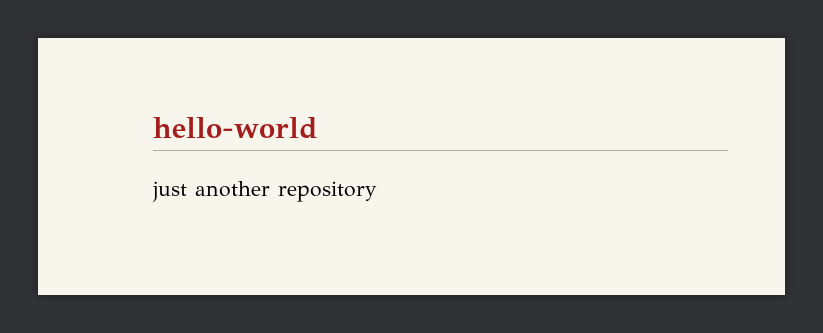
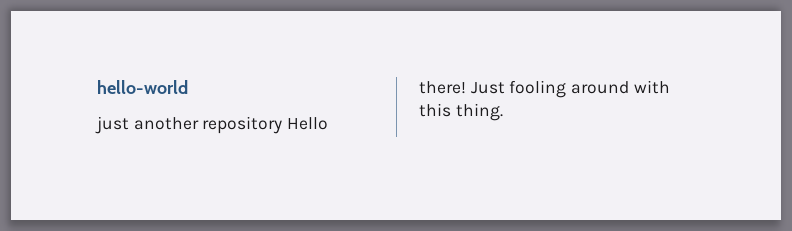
(377, 191) none -> [287,117,329,130] [419,80,670,98] [419,103,503,121] Hello there! Just fooling around with this thing.

